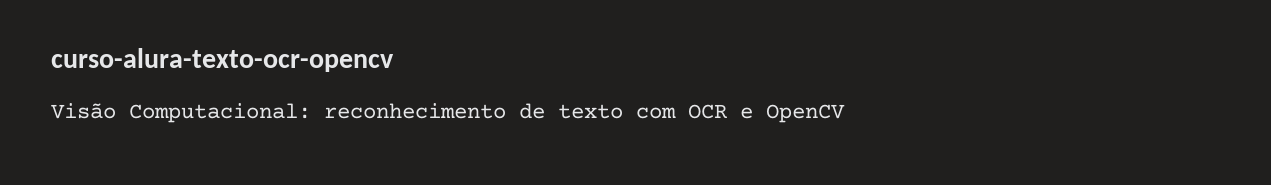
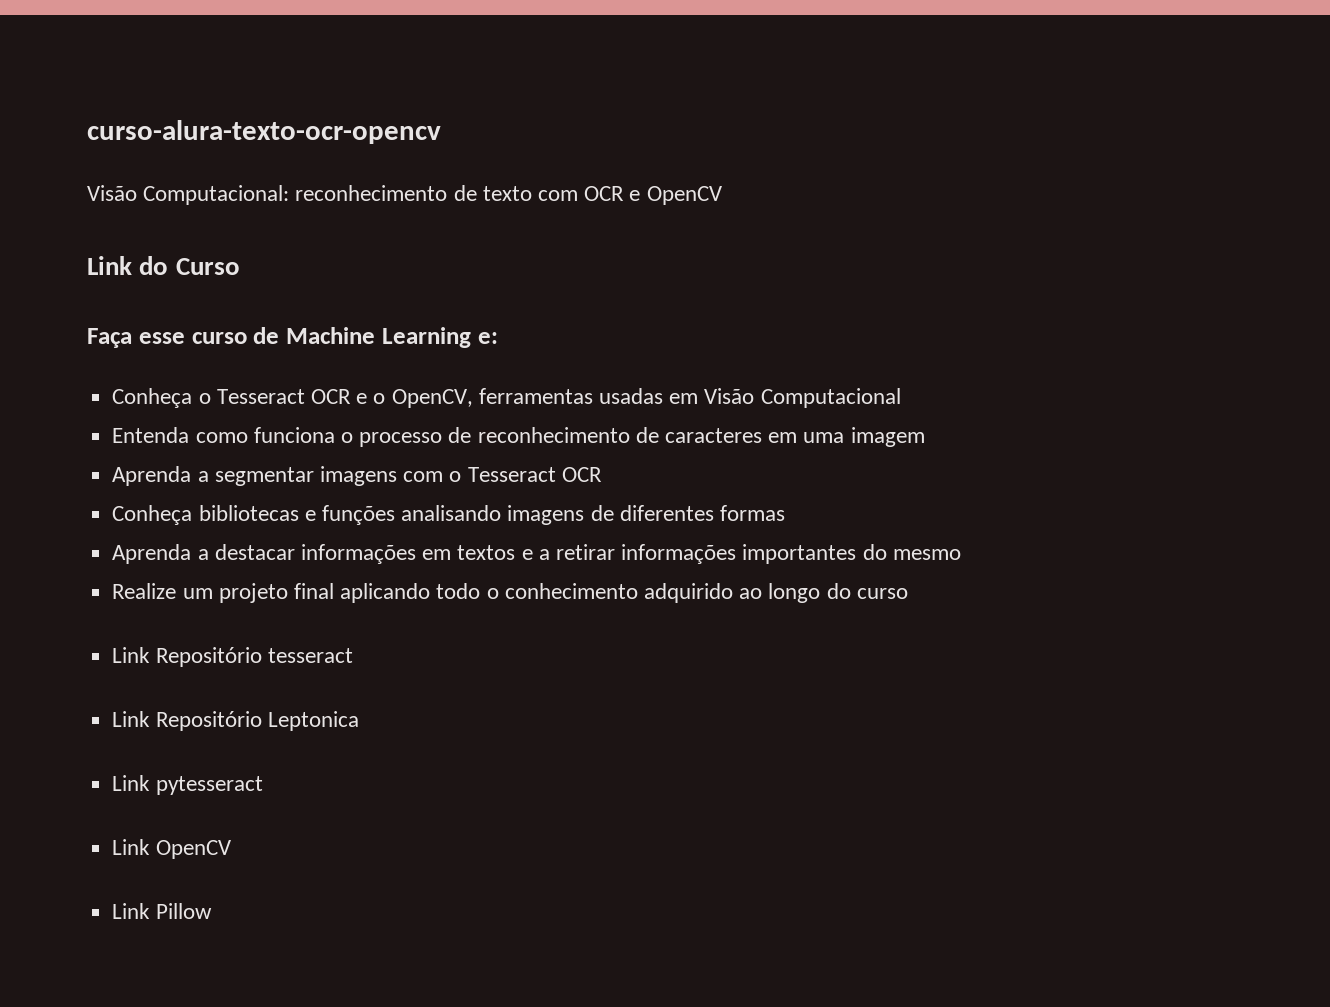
(845, 113) none -> [87,256,240,275] [87,327,498,348] [112,388,901,408] [112,427,925,447] [112,466,602,486] [112,505,785,525] [112,544,961,564] [112,583,908,603] [112,647,353,667] [112,711,359,731] [112,775,263,795] [112,839,231,859] [112,903,212,919] // Link do Curso // Faça esse curso de Machine Learning e: // Conheça o Tesseract OCR e o OpenCV, ferramentas usadas em Visão Computacional // Entenda como funciona o processo de reconhecimento de caracteres em uma imagem // Aprenda a segmentar imagens com o Tesseract OCR // Conheça bibliotecas e funções analisando imagens de diferentes formas // Aprenda a destacar informações em textos e a retirar informações importantes do mesmo // Realize um projeto final aplicando todo o conhecimento adquirido ao longo do curso // Link Repositório tesseract // Link Repositório Leptonica // Link pytesseract // Link OpenCV // Link Pillow

